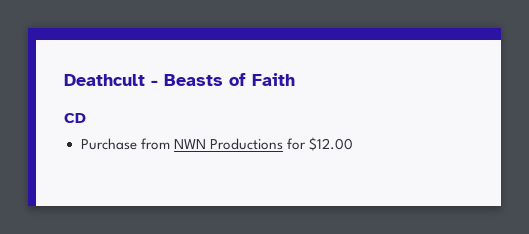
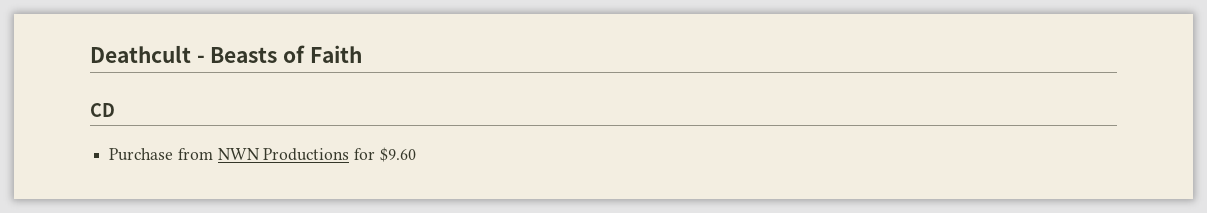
[308,137,353,151] $12.00 -> [379,147,416,162] $9.60

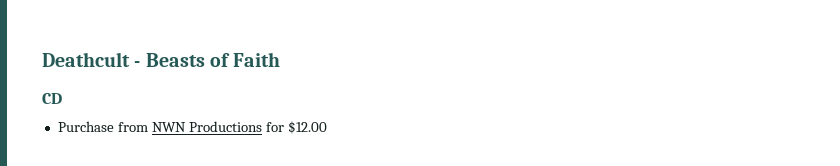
[379,147,416,162] $9.60 -> [287,121,327,134] $12.00

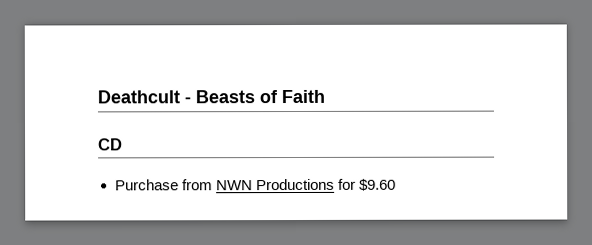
[287,121,327,134] $12.00 -> [358,178,396,191] $9.60

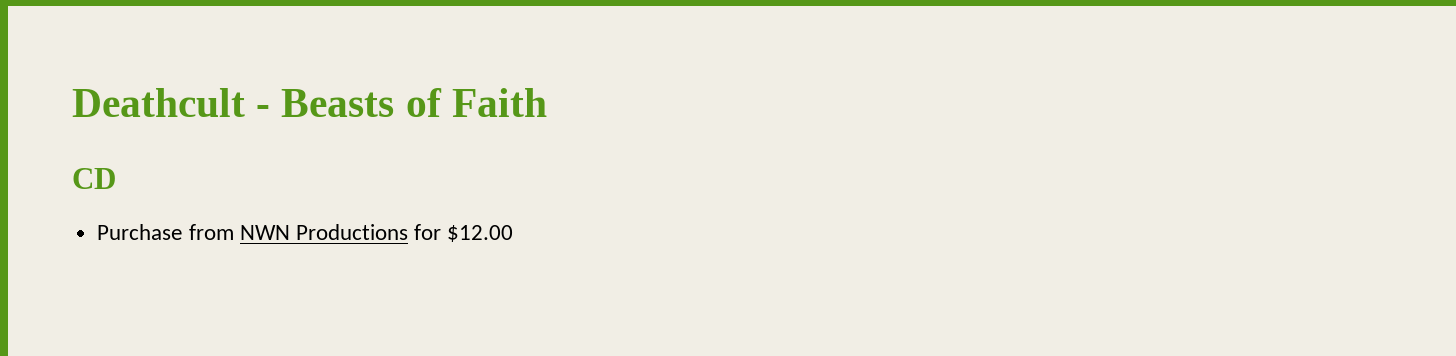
[358,178,396,191] $9.60 -> [447,225,514,242] $12.00

